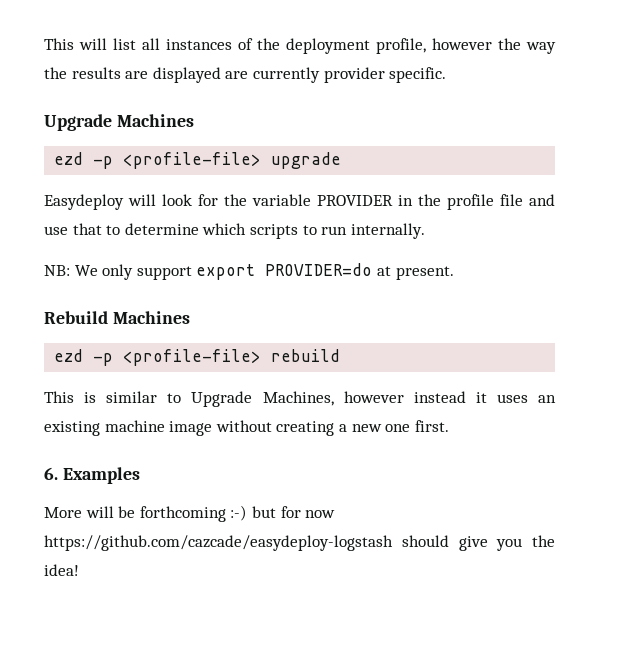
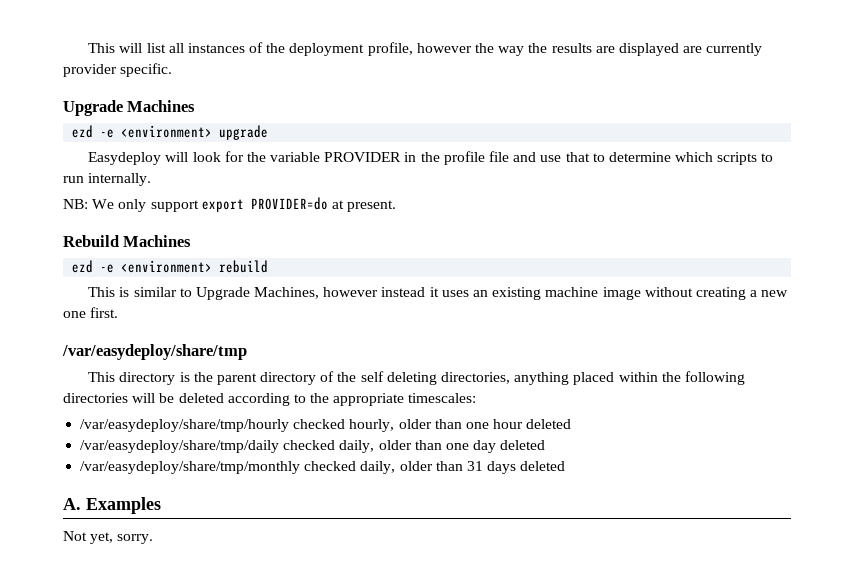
[93,152,262,169] -p <profile-file> -> [100,125,213,138] -e <environment>
[93,349,262,366] -p <profile-file> -> [100,260,213,273] -e <environment>
[44,467,140,484] [44,505,336,522] [44,535,555,551] [44,564,79,576] 6. Examples // More will be forthcoming :-) but for now https://github.com/cazcade/easydeploy-logstash should give you the idea! -> [62,344,247,360] [88,371,745,385] [63,393,477,406] [80,419,572,432] [80,440,546,453] [80,461,566,474] [63,497,161,514] [63,531,154,544] /var/easydeploy/share/tmp // This directory is the parent directory of the self deleting directories, anything placed within the following directories will be deleted according to the appropriate timescales: // /var/easydeploy/share/tmp/hourly checked hourly, older than one hour deleted // /var/easydeploy/share/tmp/daily checked daily, older than one day deleted // /var/easydeploy/share/tmp/monthly checked daily, older than 31 days deleted // A. Examples // Not yet, sorry.

